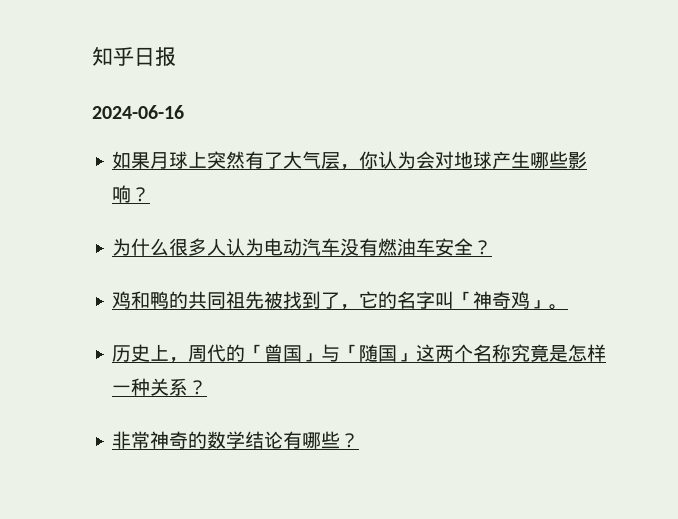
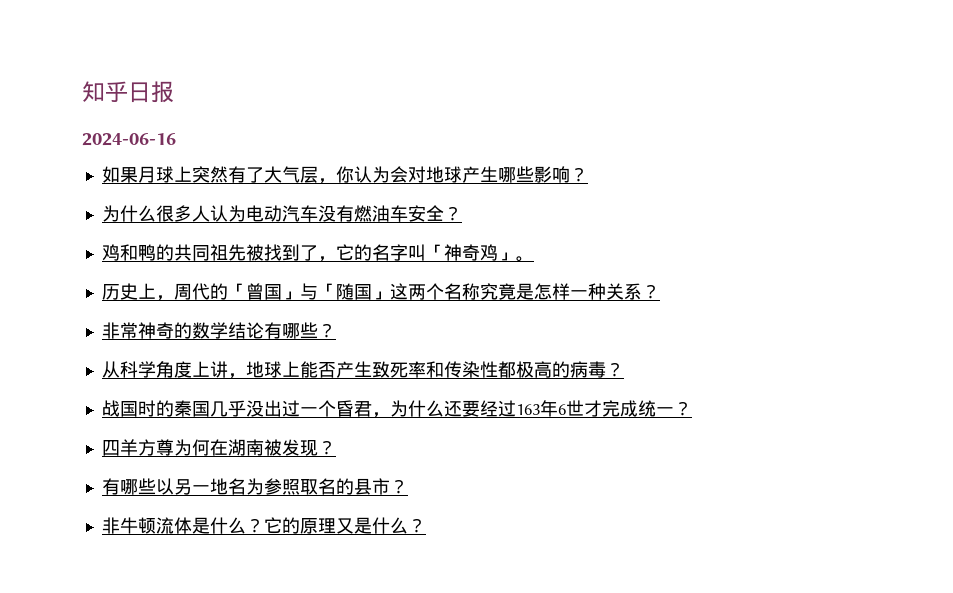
(360, 440) none -> [101,361,624,379] [101,400,692,418] [101,439,336,456] [101,478,408,495] [101,517,426,534] // 从科学角度上讲，地球上能否产生致死率和传染性都极高的病毒？ // 战国时的秦国几乎没出过一个昏君，为什么还要经过163年6世才完成统一？ // 四羊方尊为何在湖南被发现？ // 有哪些以另一地名为参照取名的县市？ // 非牛顿流体是什么？它的原理又是什么？

